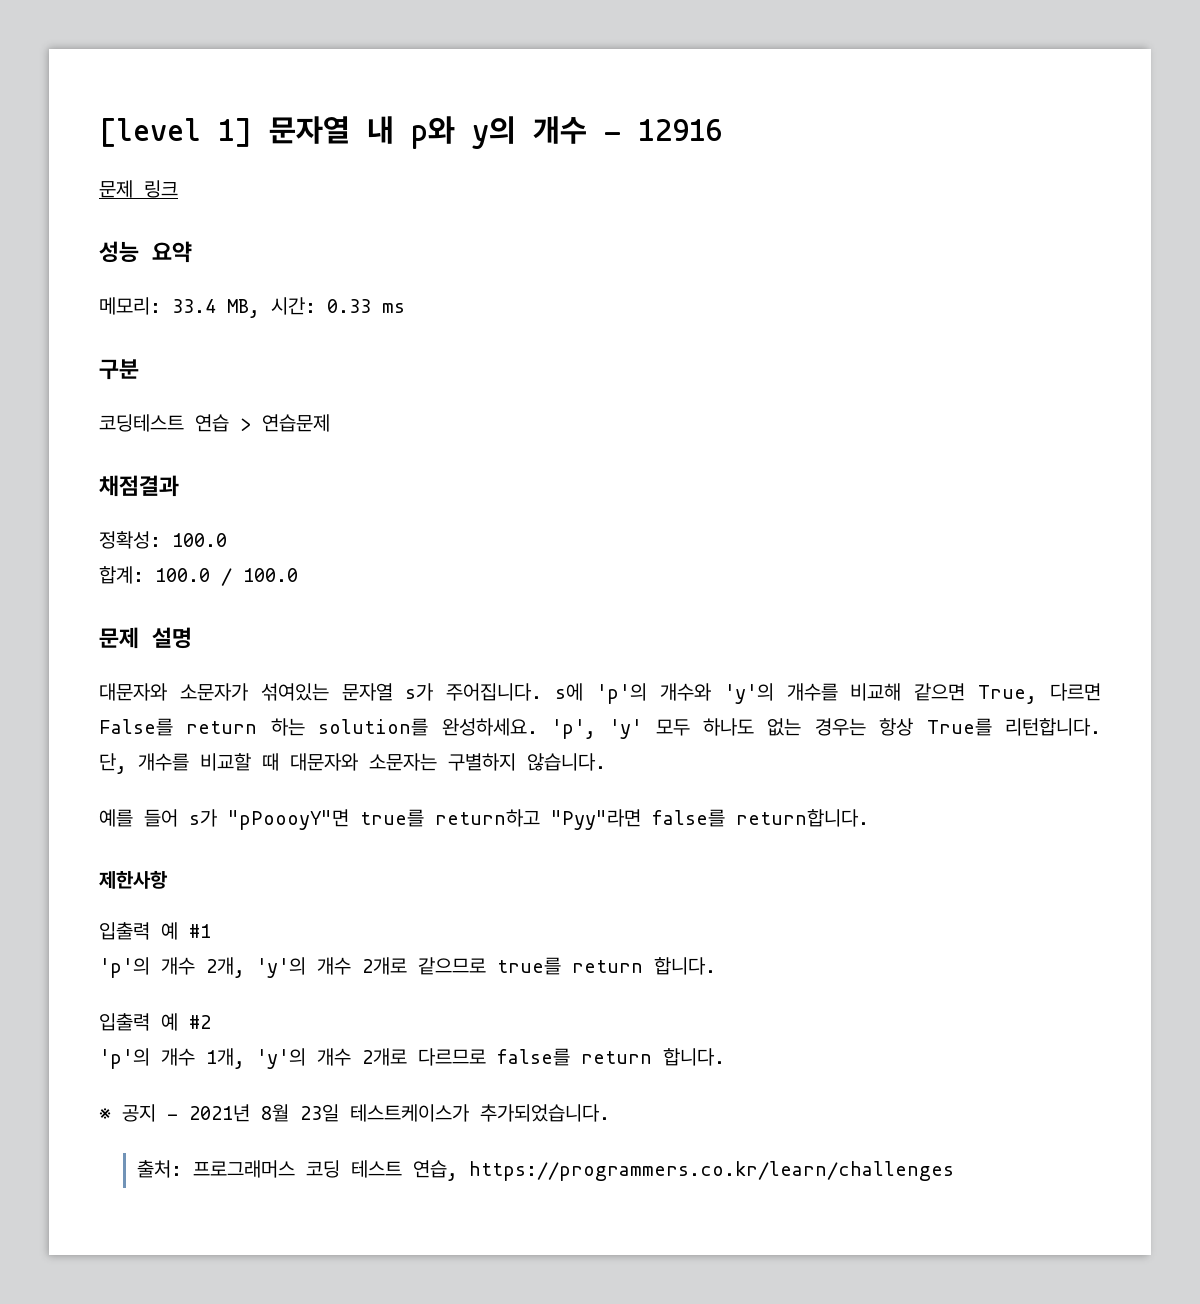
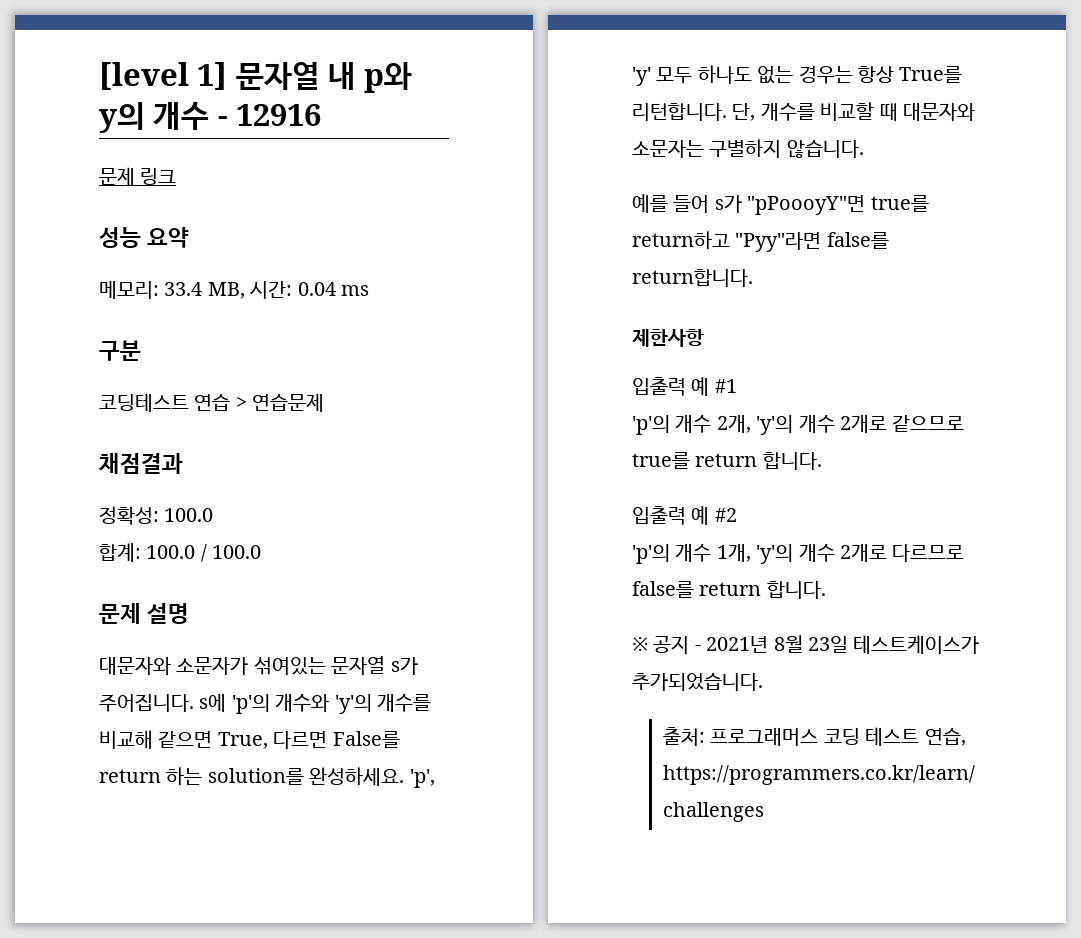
[327,299,371,313] 0.33 -> [297,282,336,296] 0.04

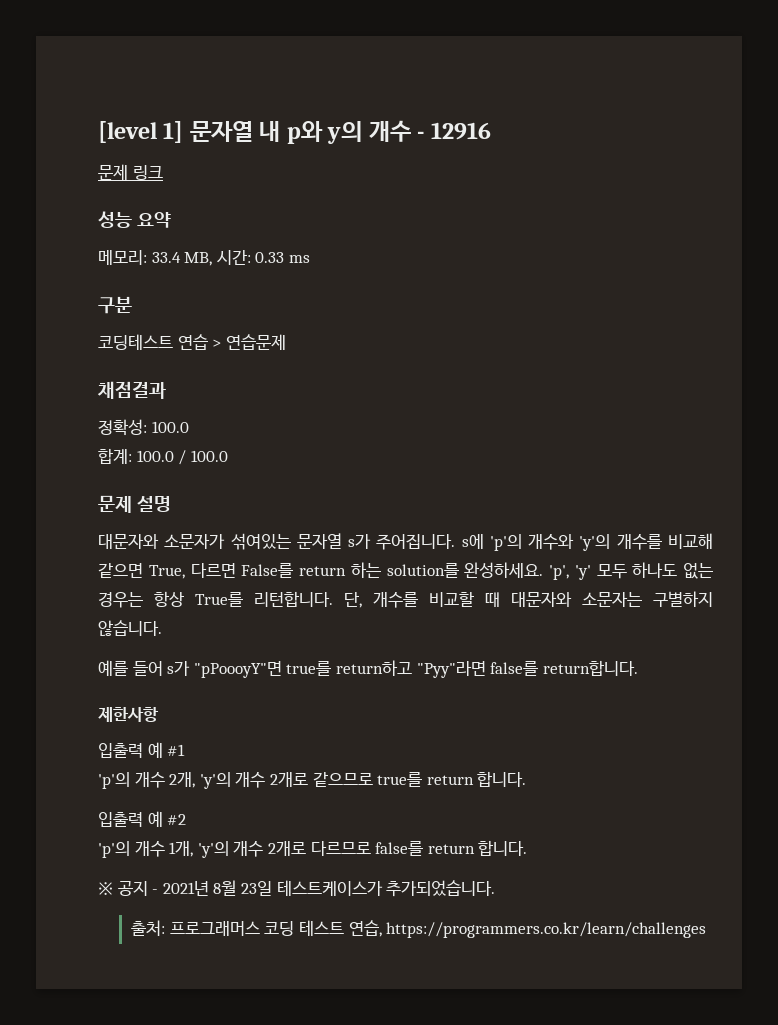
[297,282,336,296] 0.04 -> [255,252,285,263] 0.33

